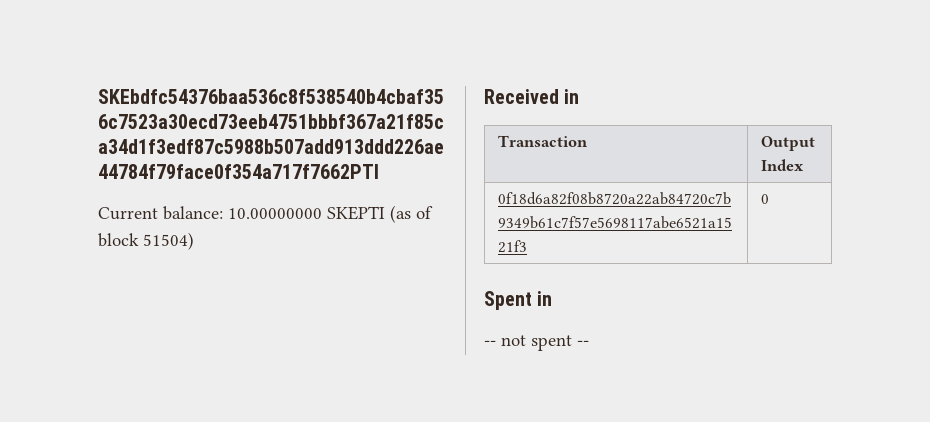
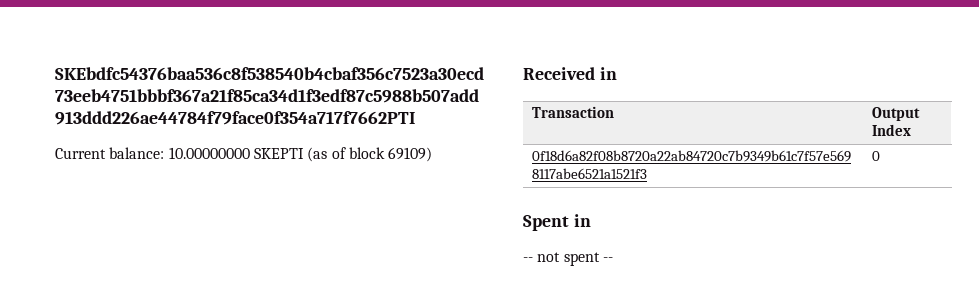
[143,232,194,250] 51504) -> [388,147,433,162] 69109)

